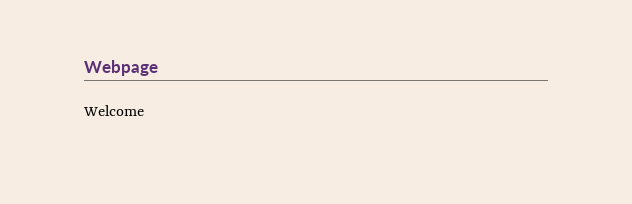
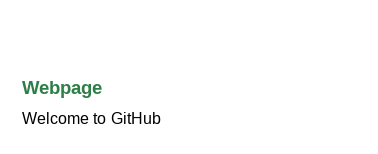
(144, 110) none -> [93,112,161,124] to GitHub

